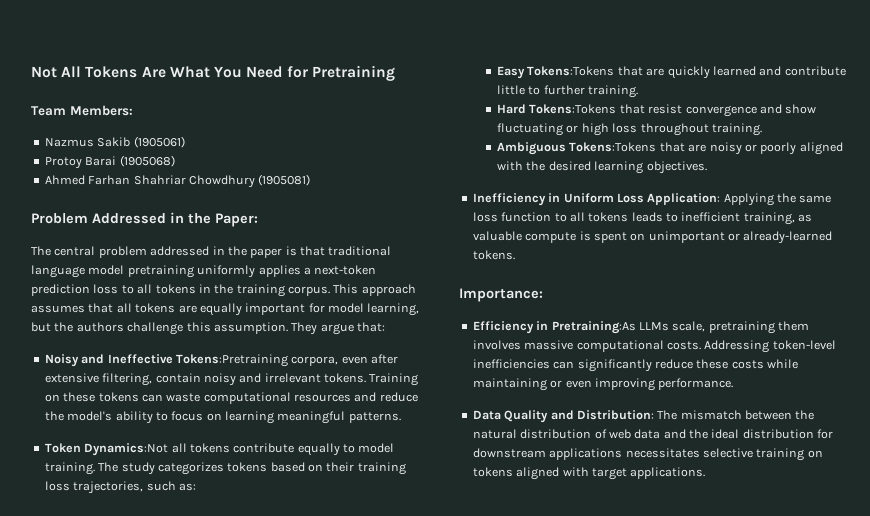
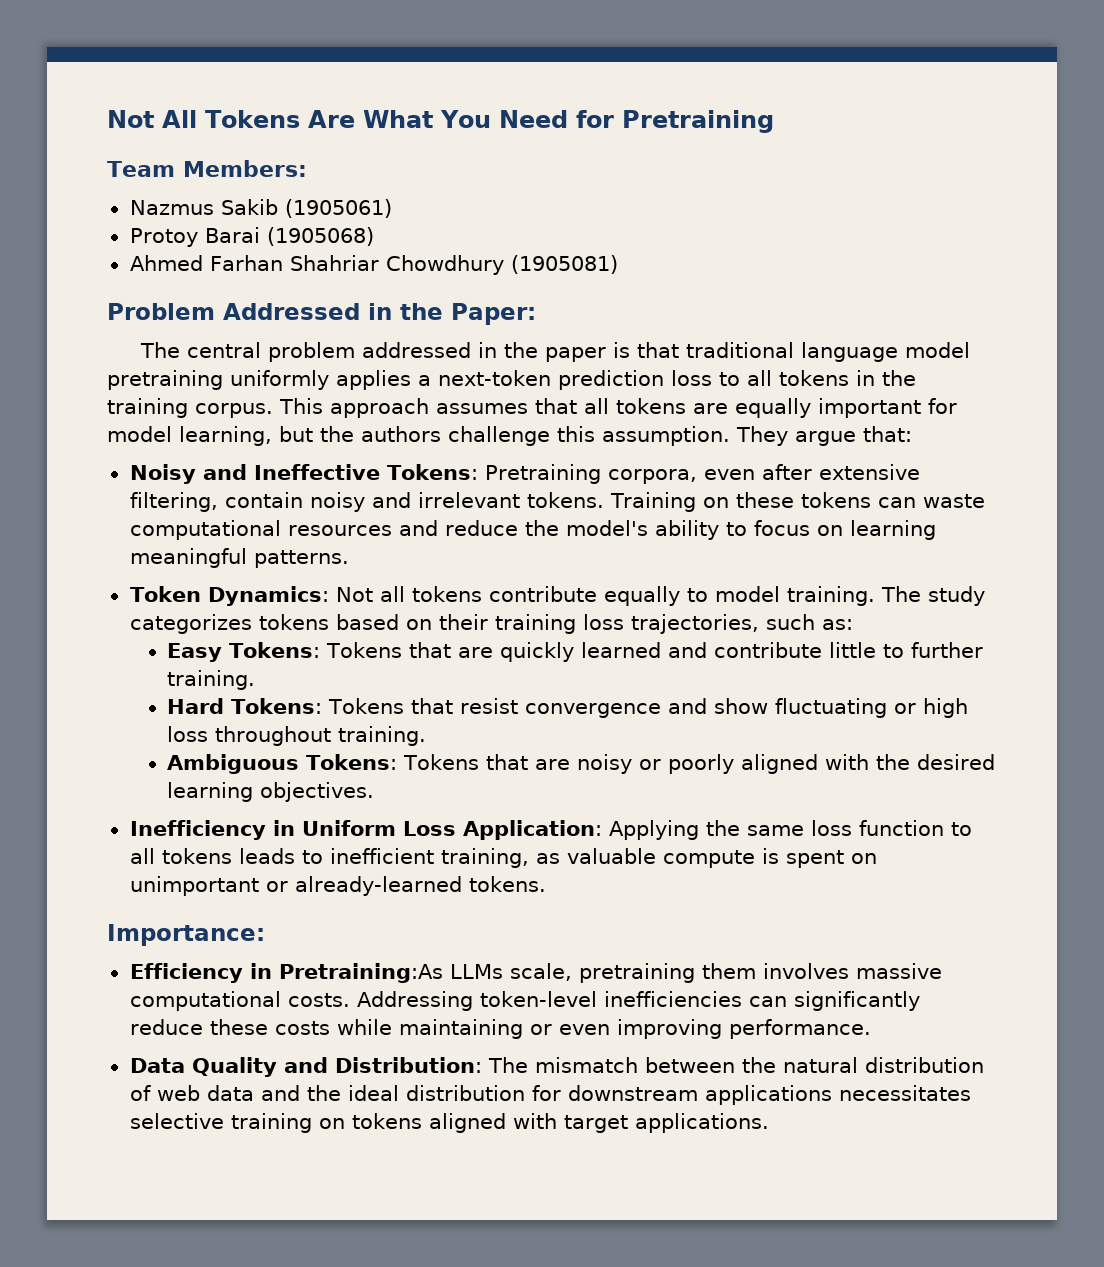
[175,354,288,367] Tokens:Pretraining -> [386,464,601,484] Tokens: Pretraining
[84,443,169,456] Dynamics:Not -> [207,586,373,606] Dynamics: Not
[527,66,615,76] Tokens:Tokens -> [229,642,402,658] Tokens: Tokens
[529,104,617,114] Tokens:Tokens -> [231,698,404,714] Tokens: Tokens
[569,142,657,152] Tokens:Tokens -> [306,754,479,770] Tokens: Tokens

